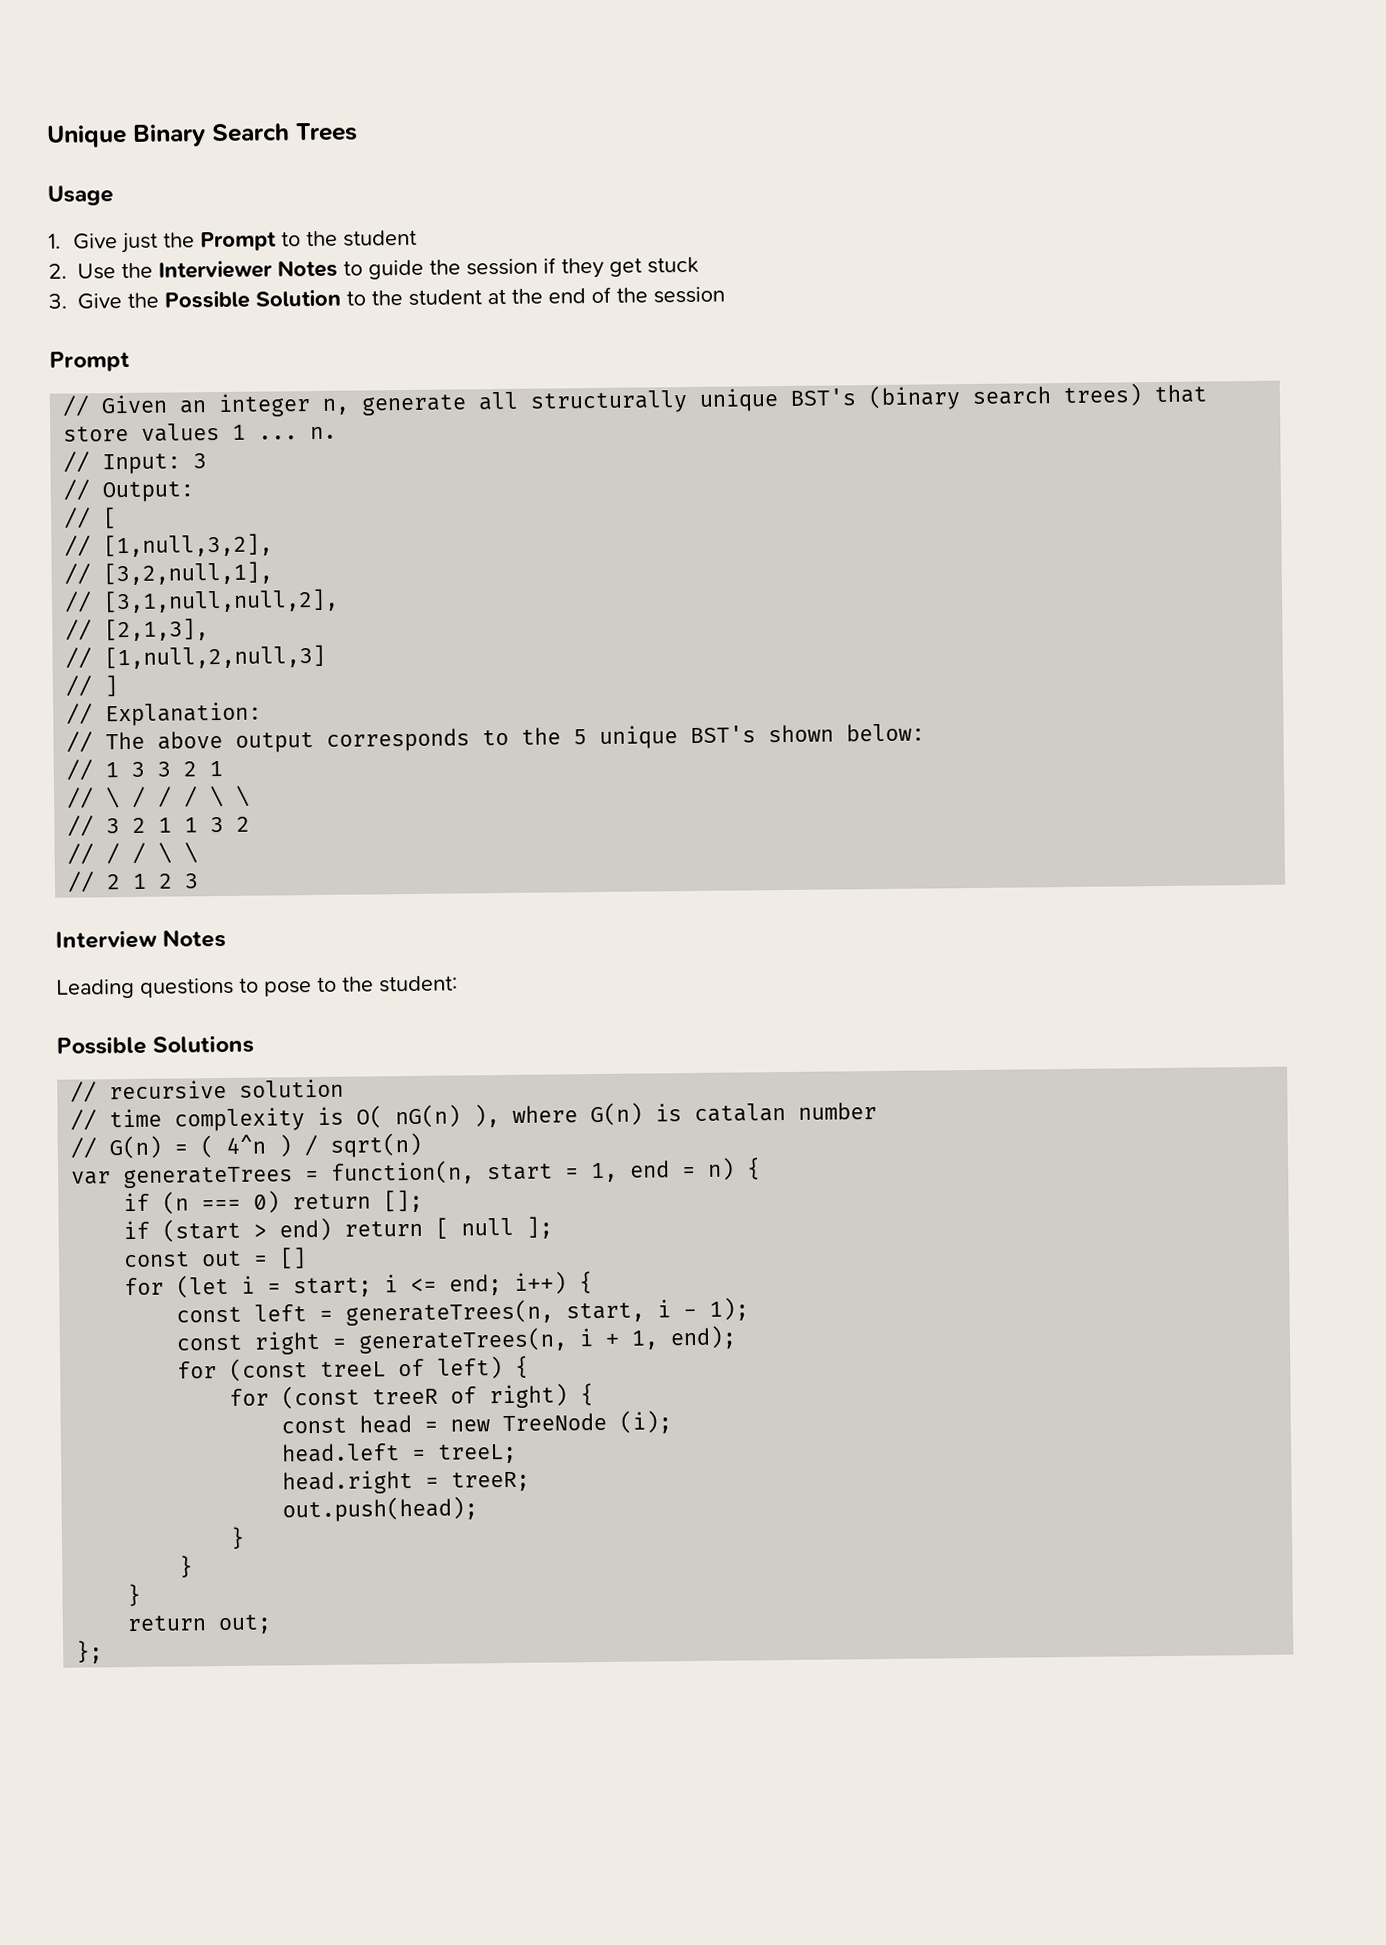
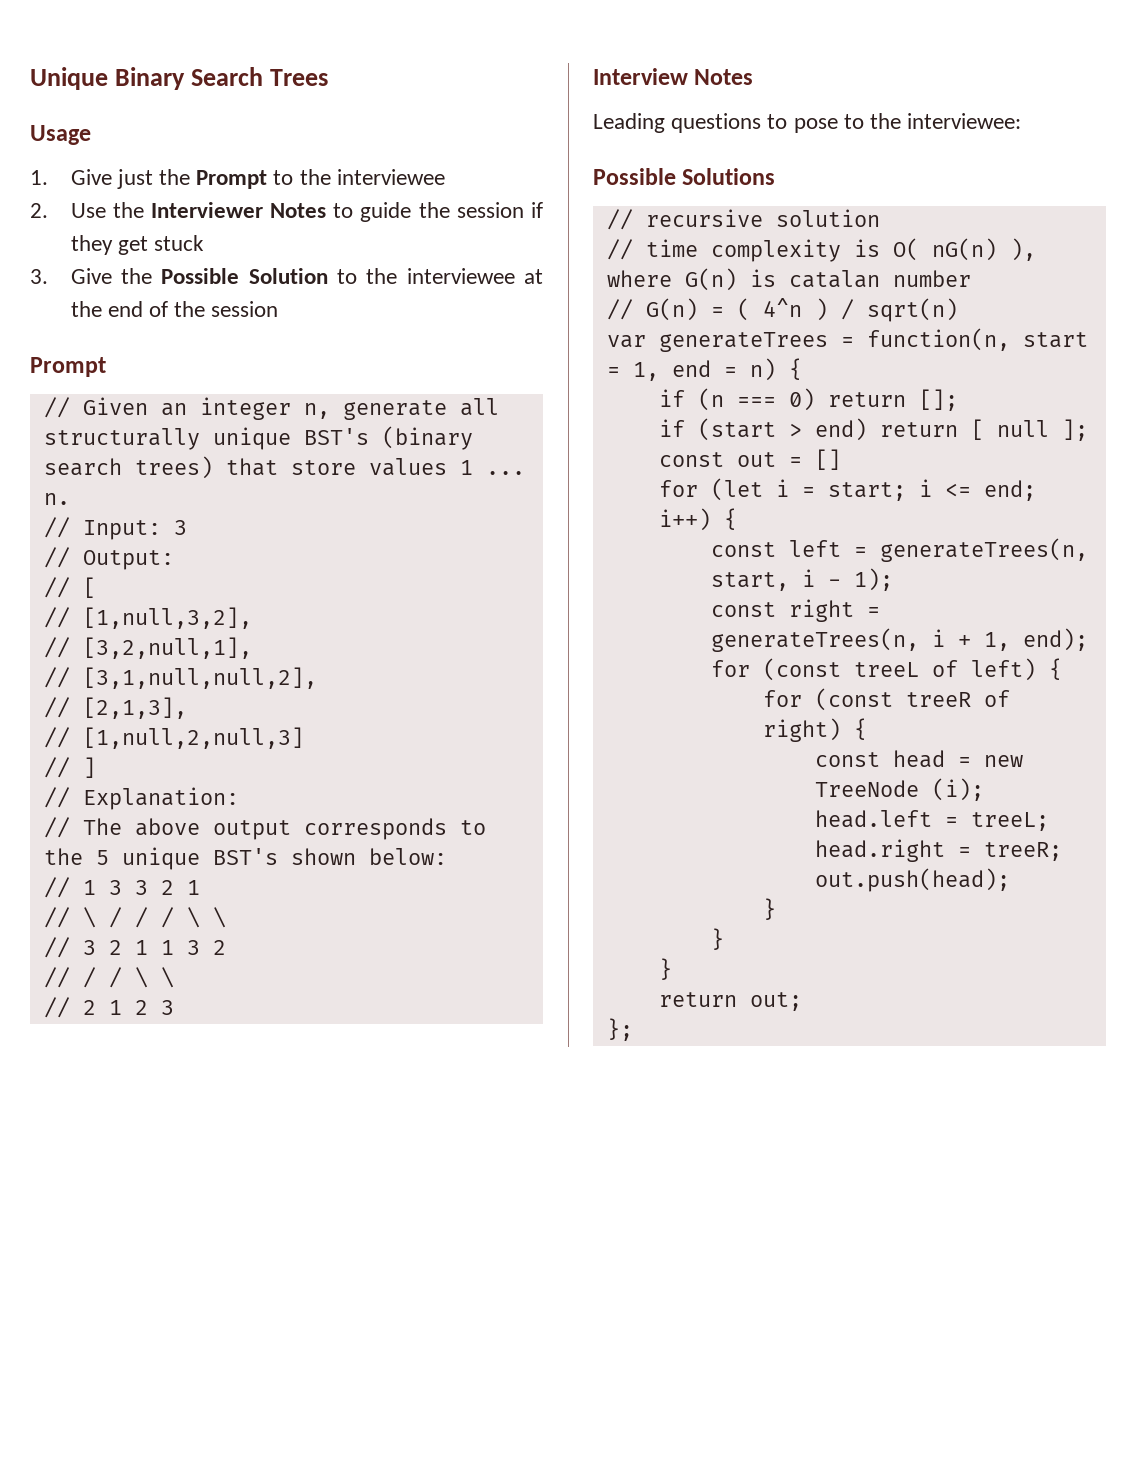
[342,229,417,247] student -> [336,169,445,185] interviewee
[408,289,482,306] student -> [406,268,515,284] interviewee
[379,975,458,993] student: -> [907,113,1022,129] interviewee:

